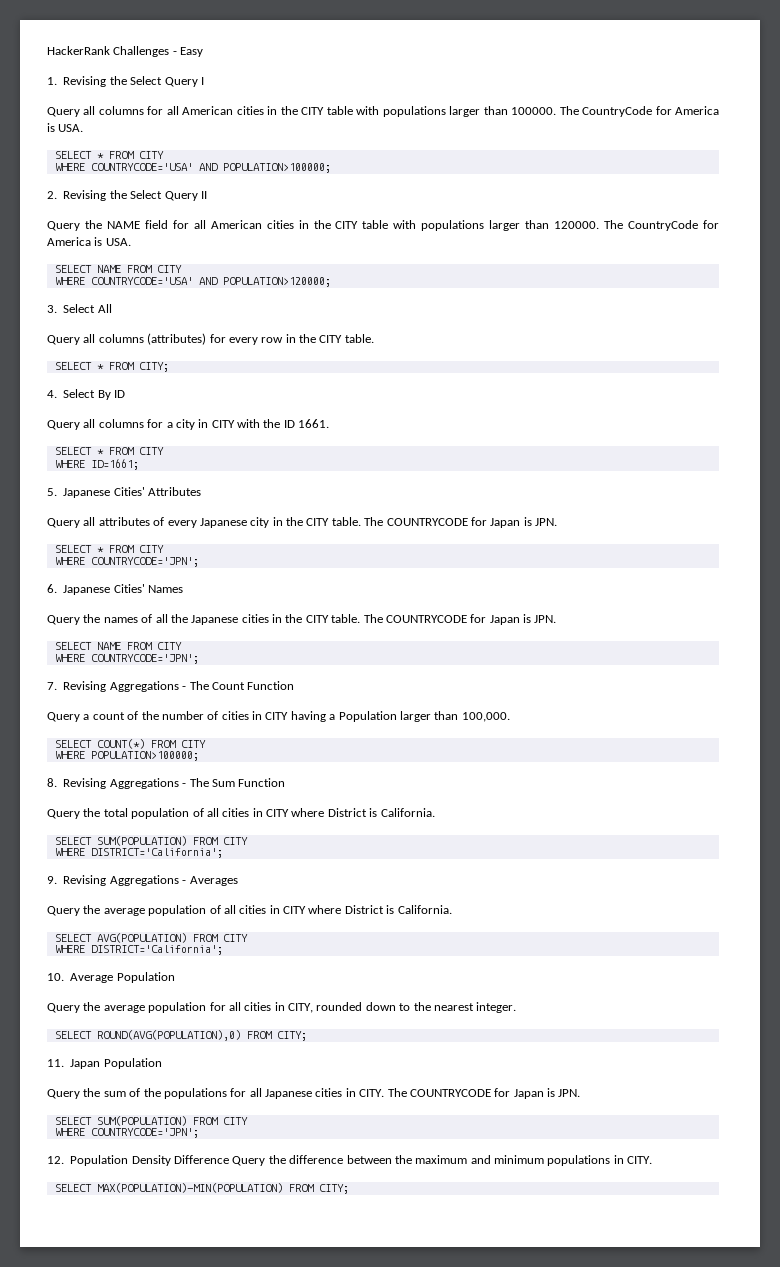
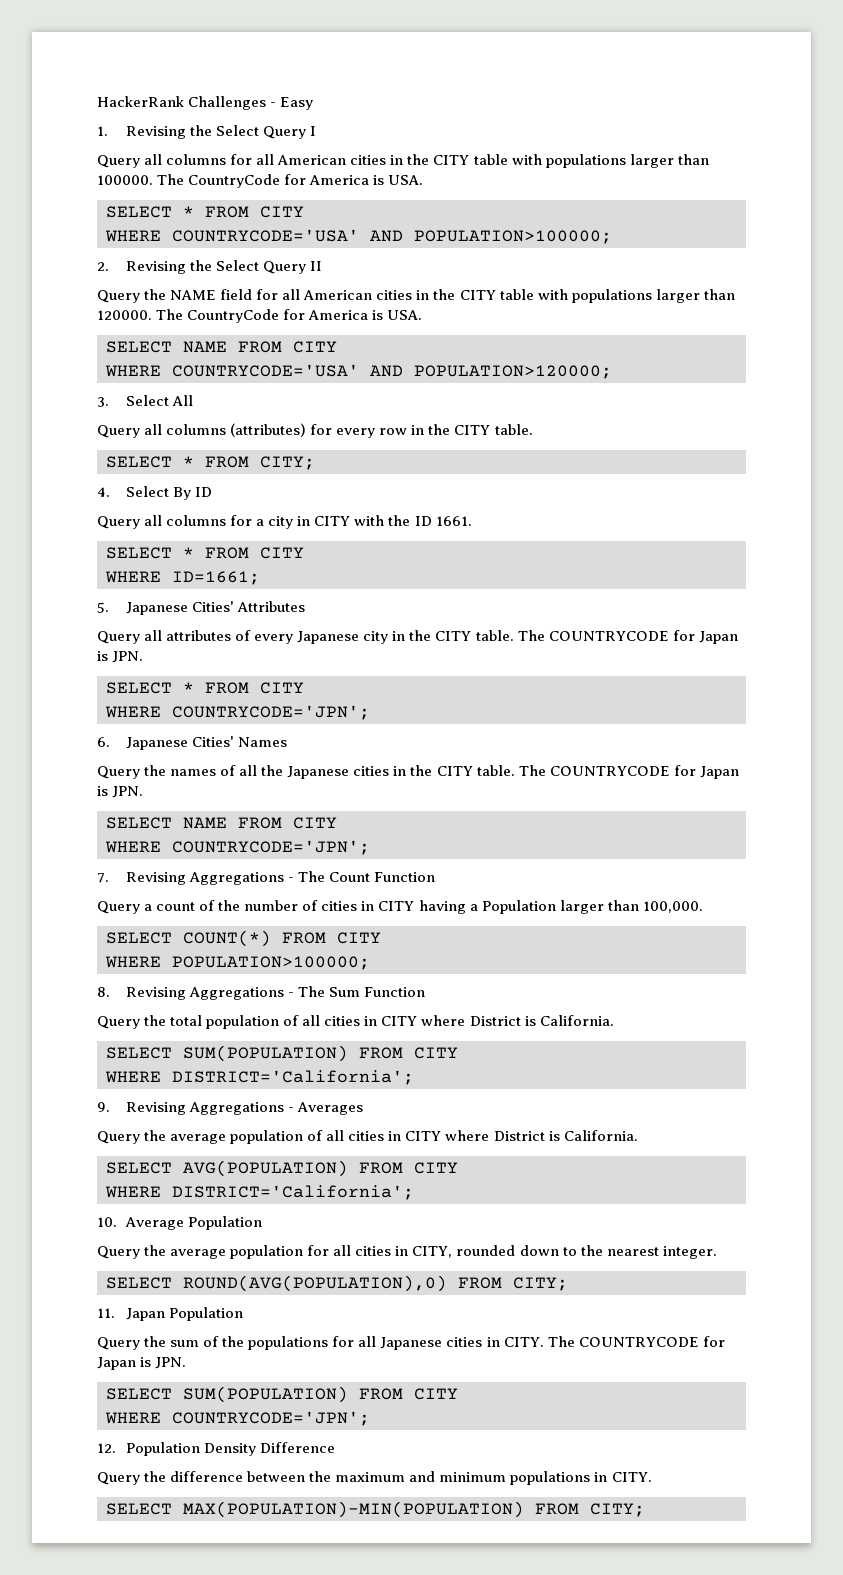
(229, 1159) none -> (335, 1447) //

